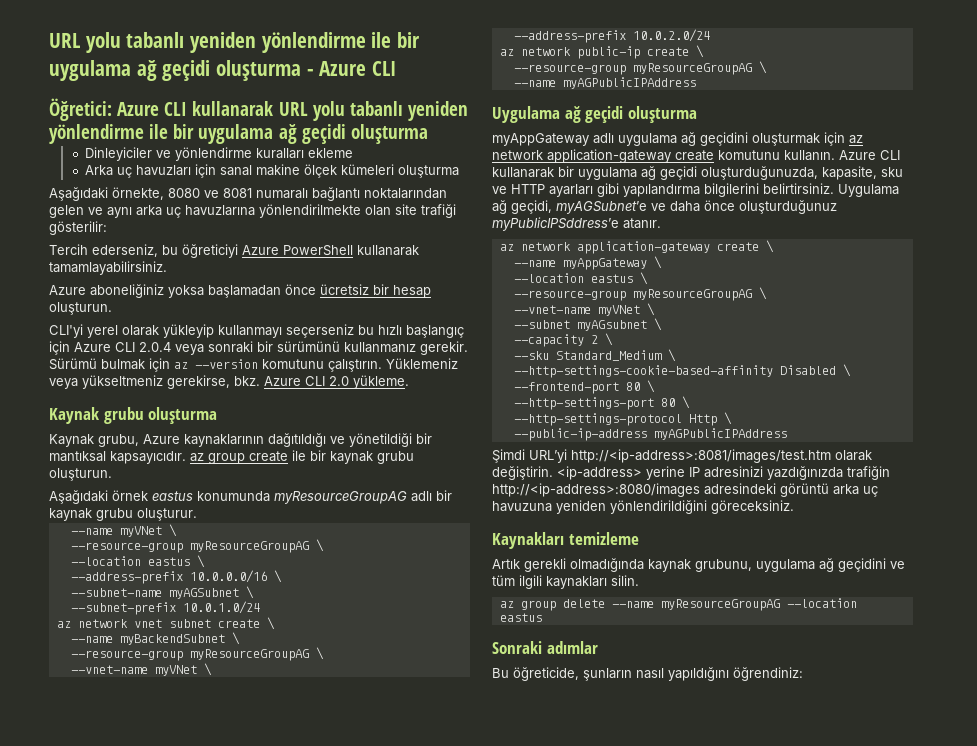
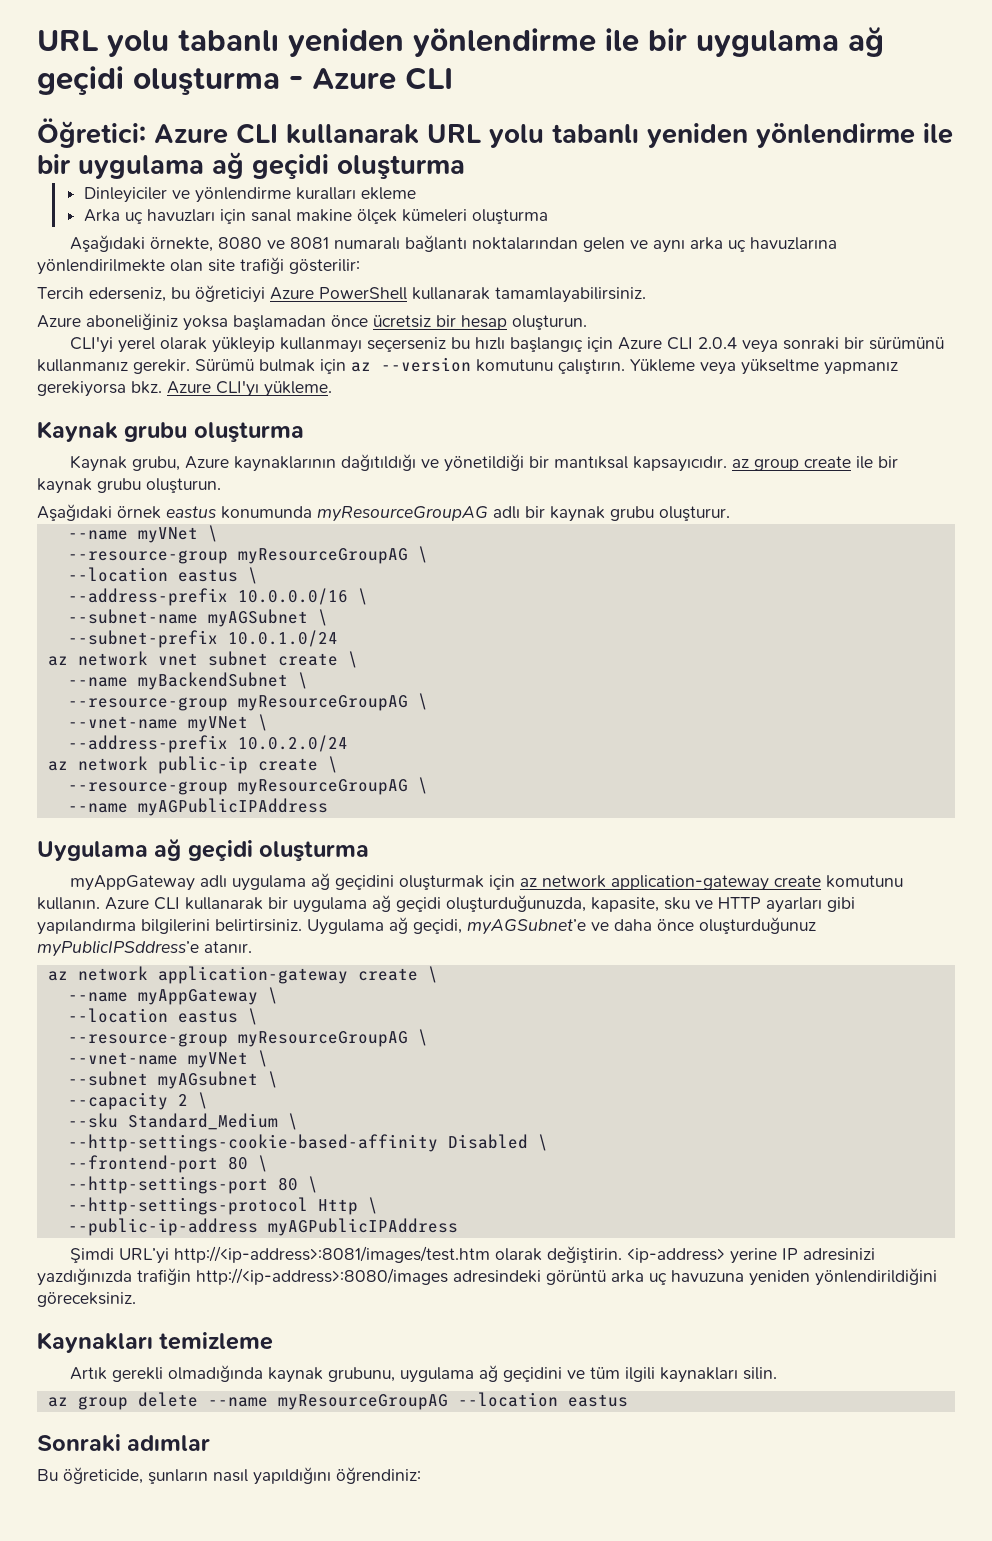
[386,358,458,369] [49,375,349,389] Yüklemeniz veya yükseltmeniz gerekirse, bkz. Azure CLI 2.0 -> [630,359,898,375] [37,380,259,397] Yükleme veya yükseltme yapmanız gerekiyorsa bkz. Azure CLI'yı

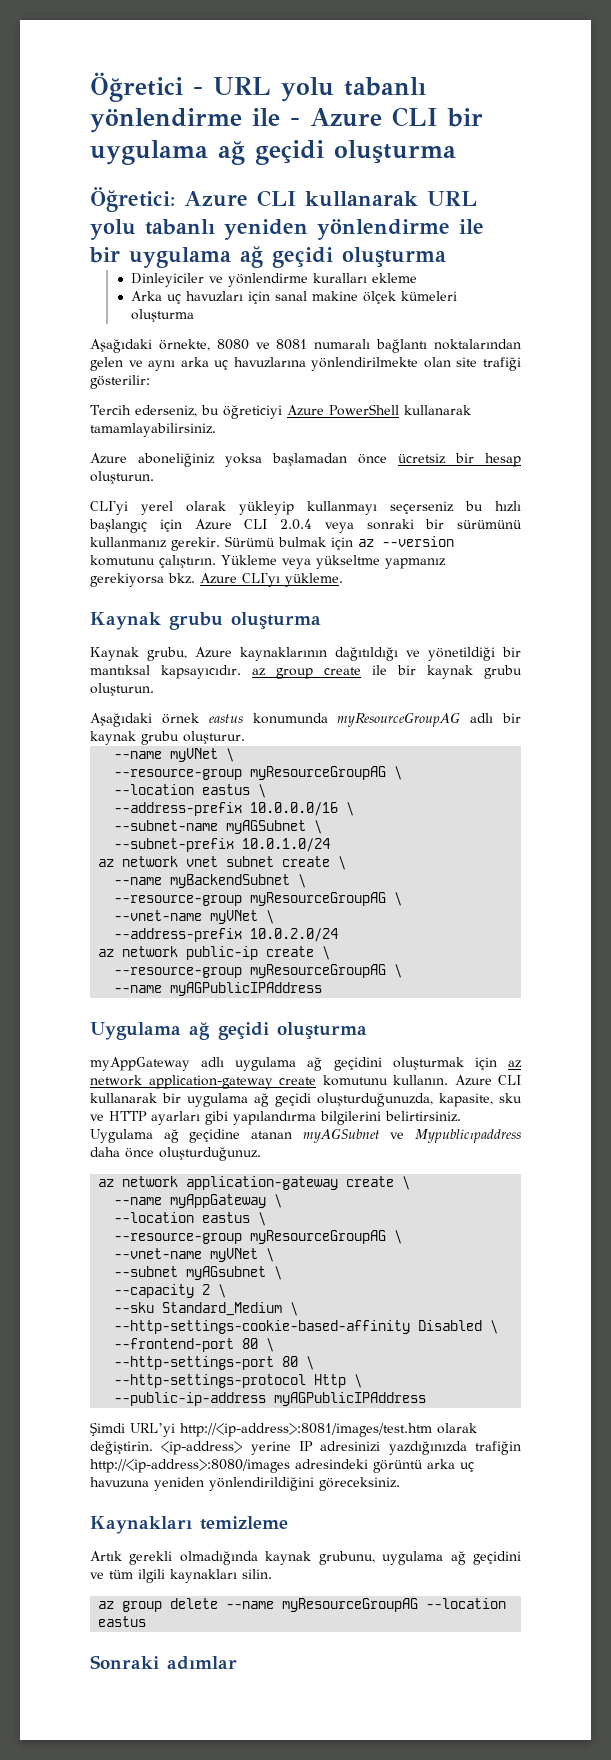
[37,27,884,57] [37,66,453,95] URL yolu tabanlı yeniden yönlendirme ile bir uygulama ağ geçidi oluşturma - Azure CLI -> [90,72,426,102] [90,107,483,133] [90,140,456,165] Öğretici - URL yolu tabanlı yönlendirme ile - Azure CLI bir uygulama ağ geçidi oluşturma
[413,917,816,935] [37,940,252,957] geçidi, myAGSubnet’e ve daha önce oluşturduğunuz myPublicIPSddress’e atanır. -> [189,1129,521,1143] [90,1147,261,1161] geçidine atanan myAGSubnet ve Mypublicıpaddress daha önce oluşturduğunuz.
[37,1467,421,1485] // Bu öğreticide, şunların nasıl yapıldığını öğrendiniz: -> (237, 1663) none

